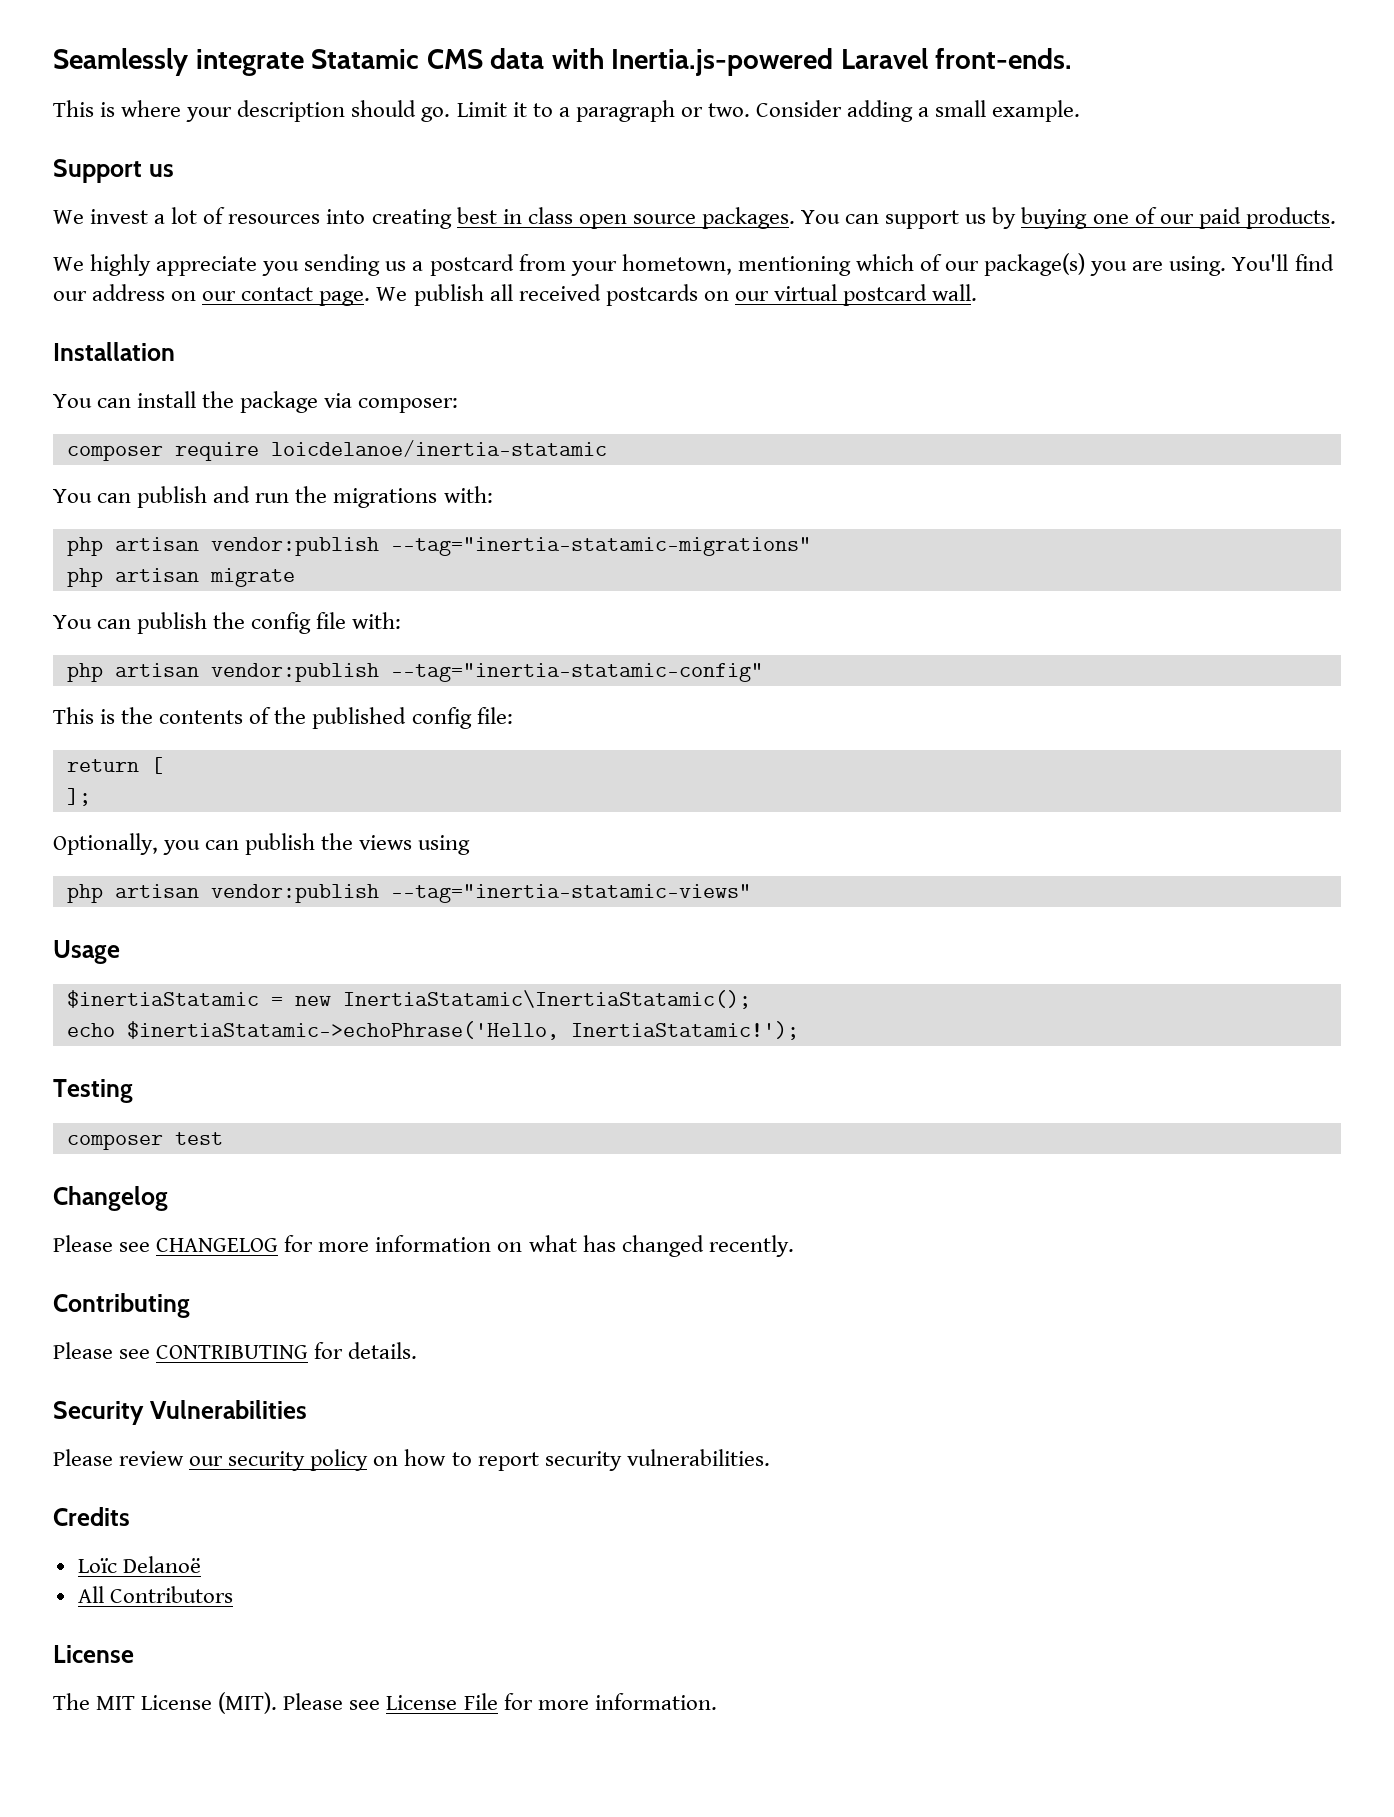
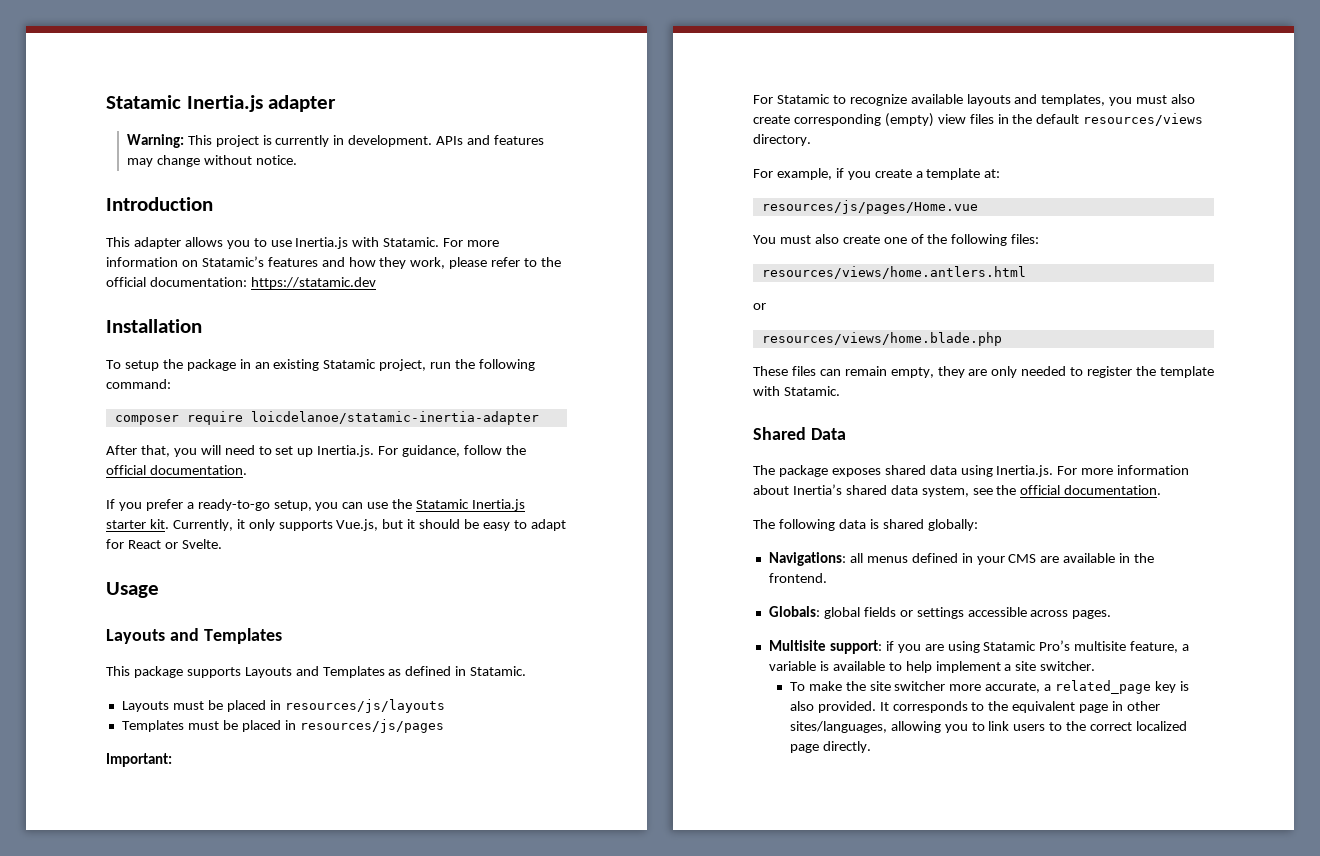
[53,48,1073,76] [53,100,1081,122] [53,159,174,183] [53,207,1336,229] [53,253,1334,276] [53,284,978,306] [53,342,175,361] [53,391,459,413] [66,440,607,461] [53,486,493,508] [66,537,811,556] [66,568,295,587] [53,612,402,634] [66,663,763,682] [53,707,513,729] [66,757,163,774] [66,788,91,806] [53,833,471,855] [66,884,751,903] [53,940,120,964] [66,990,751,1009] [66,1021,799,1040] [53,1079,133,1103] [66,1132,223,1150] [53,1186,168,1211] [53,1235,794,1257] [53,1293,190,1318] [53,1342,418,1359] [53,1400,307,1425] [53,1449,770,1471] [53,1507,130,1526] [77,1556,201,1573] [77,1586,233,1603] [53,1645,134,1663] [53,1692,717,1714] Seamlessly integrate Statamic CMS data with Inertia.js-powered Laravel front-ends. // This is where your description should go. Limit it to a paragraph or two. Consider adding a small example. // Support us // We invest a lot of resources into creating best in class open source packages. You can support us by buying one of our paid products. // We highly appreciate you sending us a postcard from your hometown, mentioning which of our package(s) you are using. You'll find our address on our contact page. We publish all received postcards on our virtual postcard wall. // Installation // You can install the package via composer: // composer require loicdelanoe/inertia-statamic // You can publish and run the migrations with: // php artisan vendor:publish --tag="inertia-statamic-migrations" // php artisan migrate // You can publish the config file with: // php artisan vendor:publish --tag="inertia-statamic-config" // This is the contents of the published config file: // return [ // ]; // Optionally, you can publish the views using // php artisan vendor:publish --tag="inertia-statamic-views" // Usage // $inertiaStatamic = new InertiaStatamic\InertiaStatamic(); // echo $inertiaStatamic->echoPhrase('Hello, InertiaStatamic!'); // Testing // composer test // Changelog // Please see CHANGELOG for more information on what has changed recently. // Contributing // Please see CONTRIBUTING for details. // Security Vulnerabilities // Please review our security policy on how to report security vulnerabilities. // Credits // Loïc Delanoë // All Contributors // License // The MIT License (MIT). Please see License File for more information. -> [106,95,337,112] [126,134,545,148] [126,155,297,167] [106,197,213,211] [106,237,500,249] [106,256,562,269] [106,277,376,289] [106,319,202,333] [106,359,536,371] [106,379,171,389] [114,411,539,425] [106,445,526,457] [106,465,247,475] [106,499,526,511] [106,519,566,531] [106,539,222,549] [106,582,159,598] [106,628,282,644] [106,666,527,678] [121,699,445,713] [121,719,444,733] [106,753,172,767] [753,94,1196,106] [753,113,1204,127] [753,134,811,146] [753,168,1001,180] [761,200,978,214] [753,234,1040,246] [761,266,1026,279] [753,303,766,310] [761,332,1002,346] [753,366,1214,378] [753,386,840,396] [753,427,846,440] [753,465,1190,477] [753,484,1162,497] [753,519,978,531] [768,552,1155,566] [768,573,827,583] [768,606,1112,619] [768,640,1190,654] [768,661,1096,673] [789,680,1189,694] [789,701,1161,713] [789,721,1188,733] [789,741,871,753] Statamic Inertia.js adapter // Warning: This project is currently in development. APIs and features may change without notice. // Introduction // This adapter allows you to use Inertia.js with Statamic. For more information on Statamic’s features and how they work, please refer to the official documentation: https://statamic.dev // Installation // To setup the package in an existing Statamic project, run the following command: // composer require loicdelanoe/statamic-inertia-adapter // After that, you will need to set up Inertia.js. For guidance, follow the official documentation. // If you prefer a ready-to-go setup, you can use the Statamic Inertia.js starter kit. Currently, it only supports Vue.js, but it should be easy to adapt for React or Svelte. // Usage // Layouts and Templates // This package supports Layouts and Templates as defined in Statamic. // Layouts must be placed in resources/js/layouts // Templates must be placed in resources/js/pages // Important: // For Statamic to recognize available layouts and templates, you must also create corresponding (empty) view files in the default resources/views directory. // For example, if you create a template at: // resources/js/pages/Home.vue // You must also create one of the following files: // resources/views/home.antlers.html // or // resources/views/home.blade.php // These files can remain empty, they are only needed to register the template with Statamic. // Shared Data // The package exposes shared data using Inertia.js. For more information about Inertia’s shared data system, see the official documentation. // The following data is shared globally: // Navigations: all menus defined in your CMS are available in the frontend. // Globals: global fields or settings accessible across pages. // Multisite support: if you are using Statamic Pro’s multisite feature, a variable is available to help implement a site switcher. // To make the site switcher more accurate, a related_page key is also provided. It corresponds to the equivalent page in other sites/languages, allowing you to link users to the correct localized page directly.

